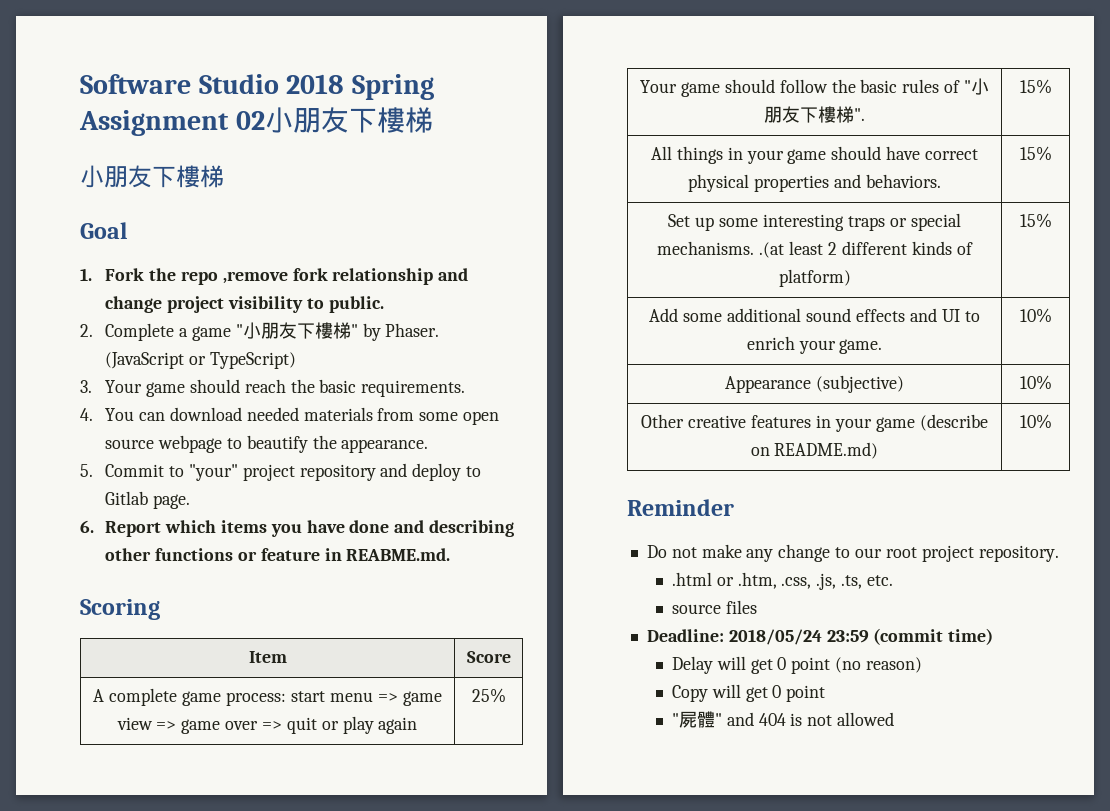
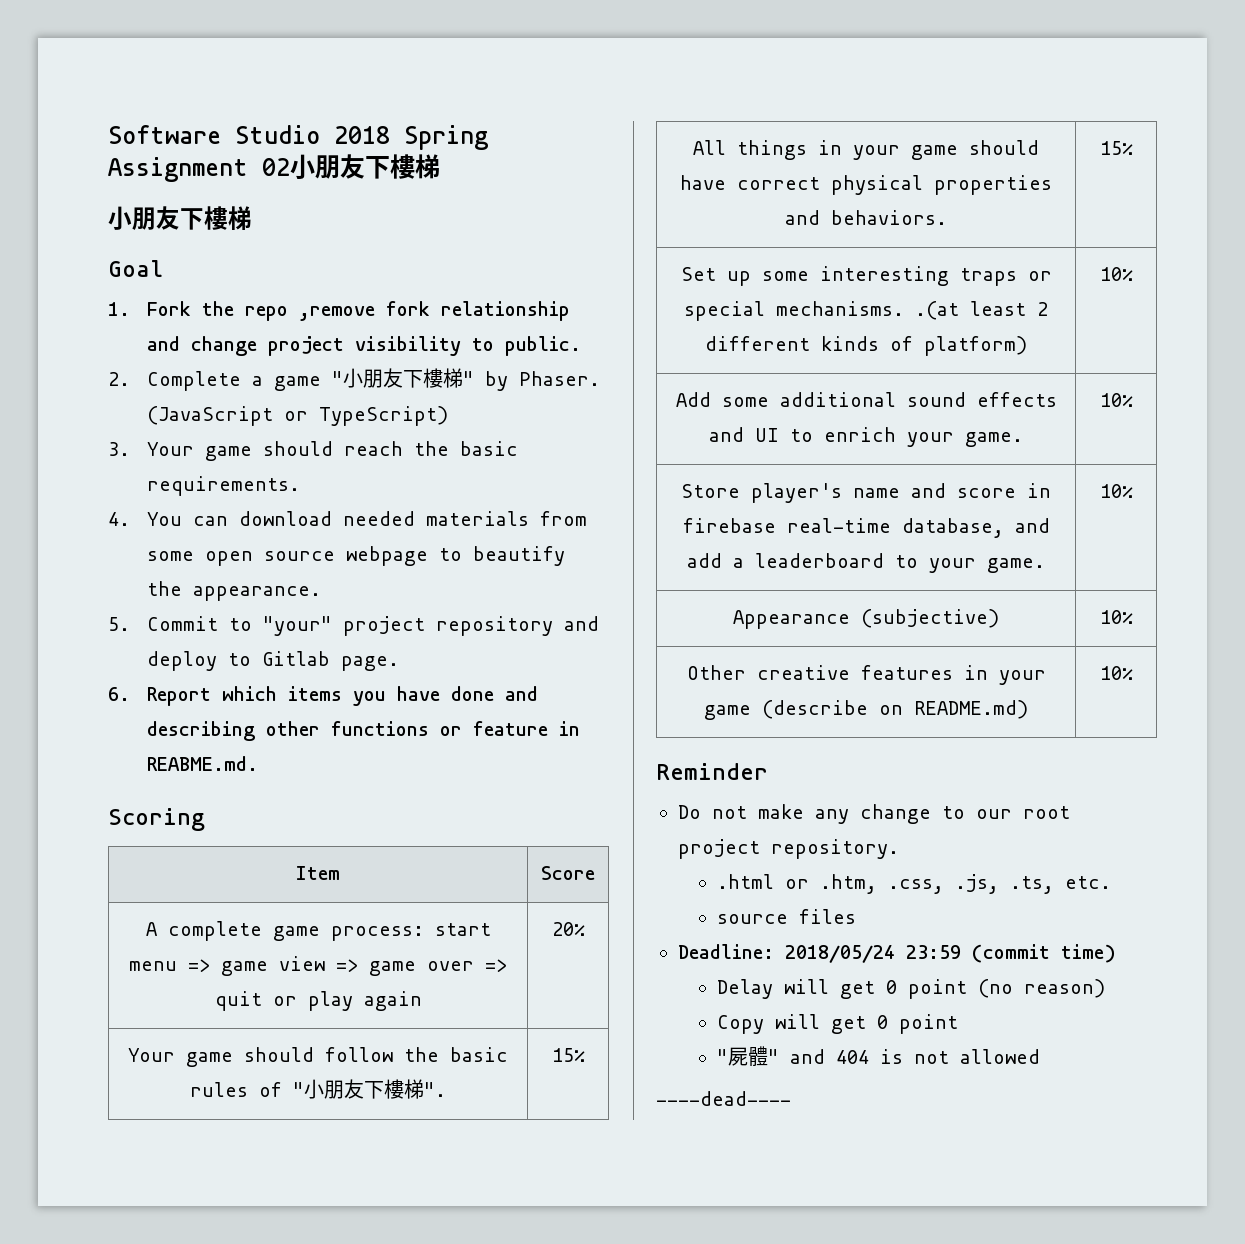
[471,688,506,703] 25% -> [551,922,585,936] 20%
[1019,213,1052,228] 15% -> [1099,267,1133,281] 10%
(1052, 315) none -> [681,483,1051,503] [682,518,1050,538] [687,553,1045,573] [1099,484,1133,498] // Store player's name and score in firebase real-time database, and add a leaderboard to your game. | 10%
(895, 719) none -> [656,1091,791,1106] // ----dead----

